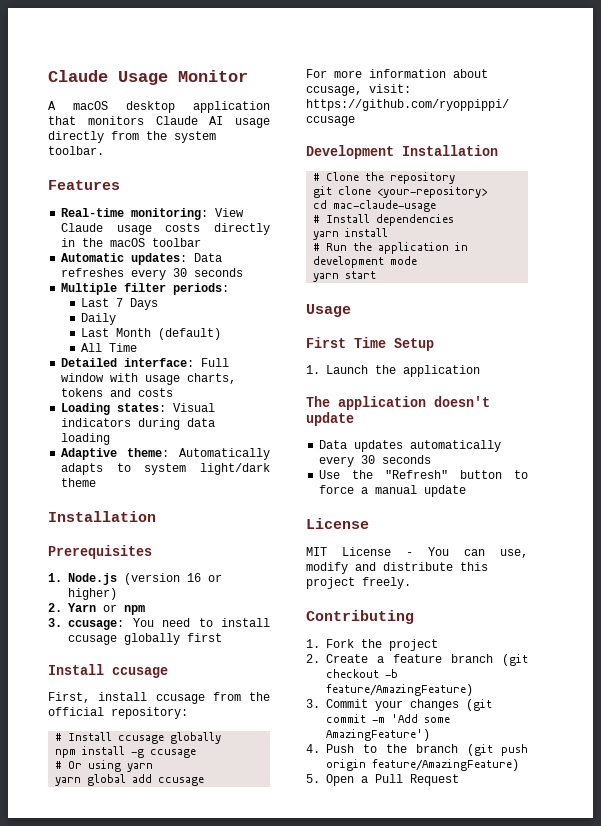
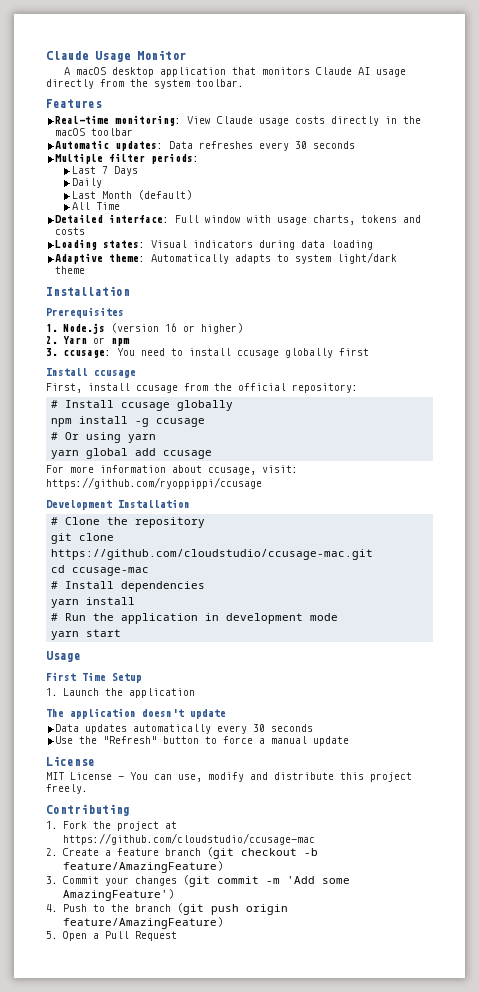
[377,186,488,198] <your-repository> -> [51,549,374,560] https://github.com/cloudstudio/ccusage-mac.git
[333,200,437,212] mac-claude-usage -> [72,567,150,576] ccusage-mac
(438, 645) none -> [164,821,177,829] [62,833,315,845] at https://github.com/cloudstudio/ccusage-mac

